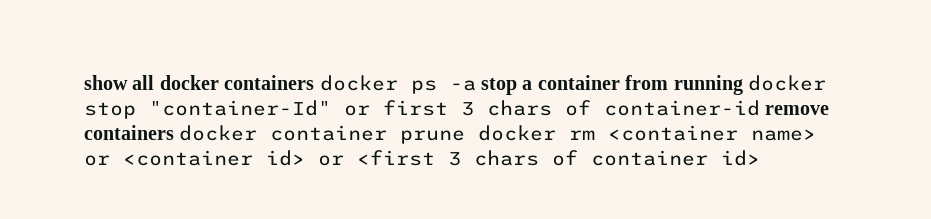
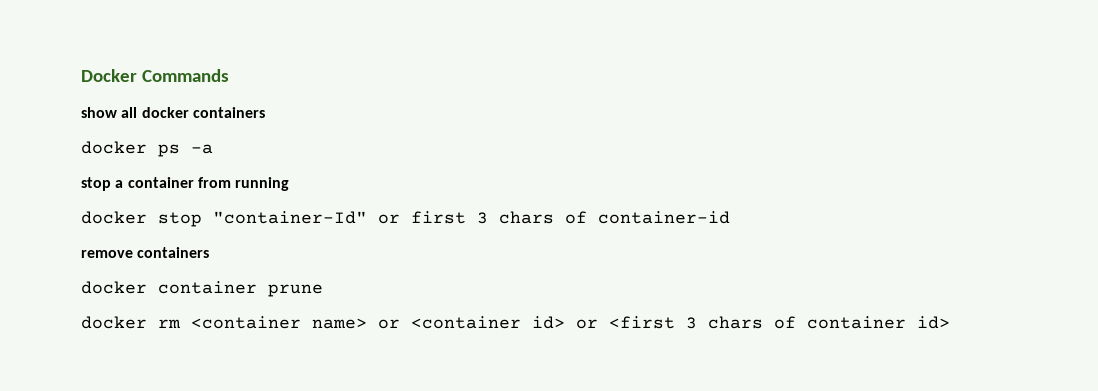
(84, 82) none -> [81,69,229,82] Docker Commands //
(315, 82) none -> (265, 112) //
(476, 85) none -> (213, 149) //
(743, 85) none -> (290, 184) //
(760, 108) none -> (730, 217) //
(174, 132) none -> (210, 252) //
(466, 137) none -> (323, 290) //

